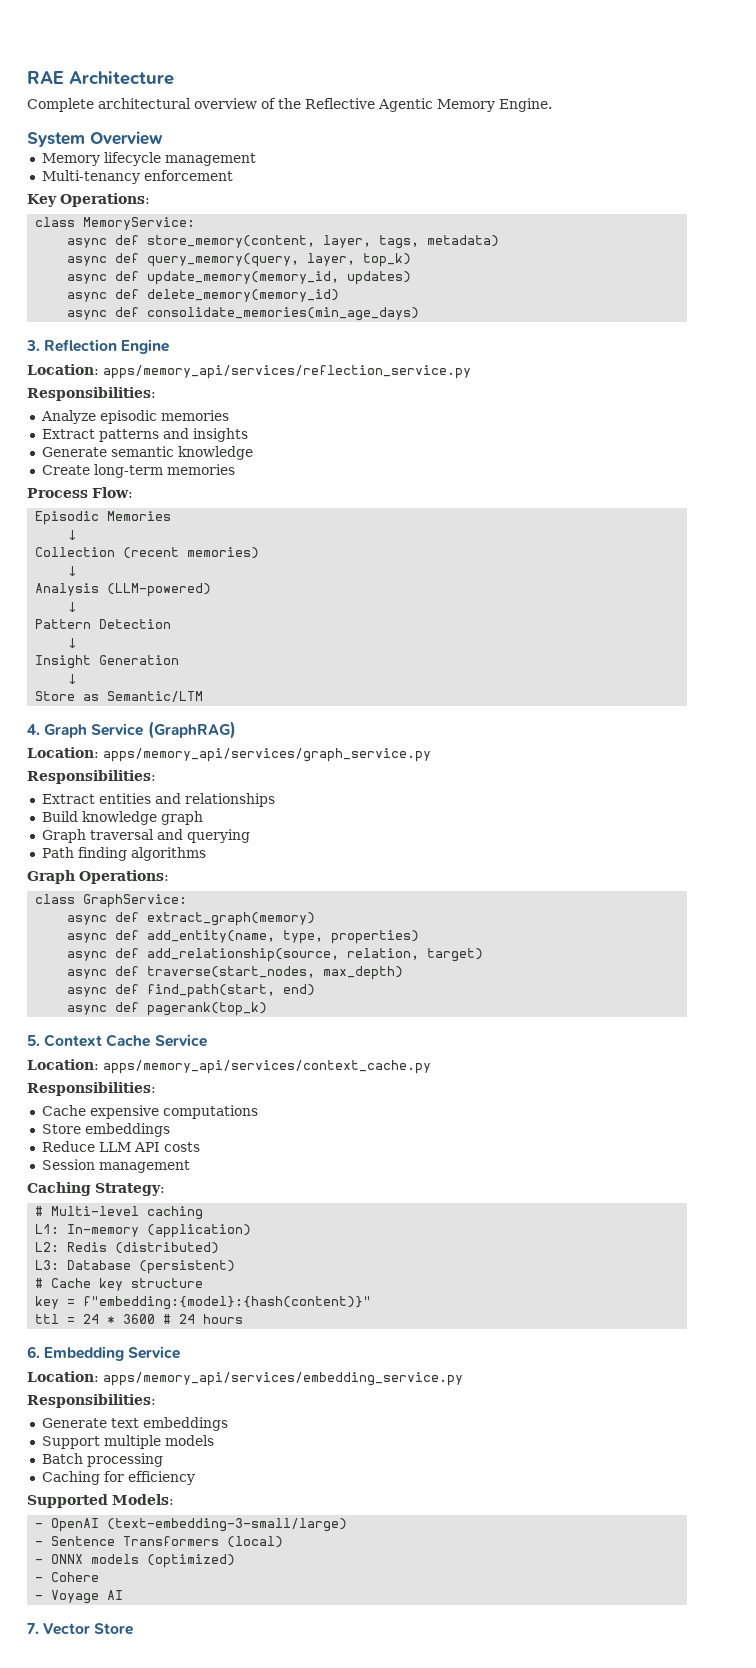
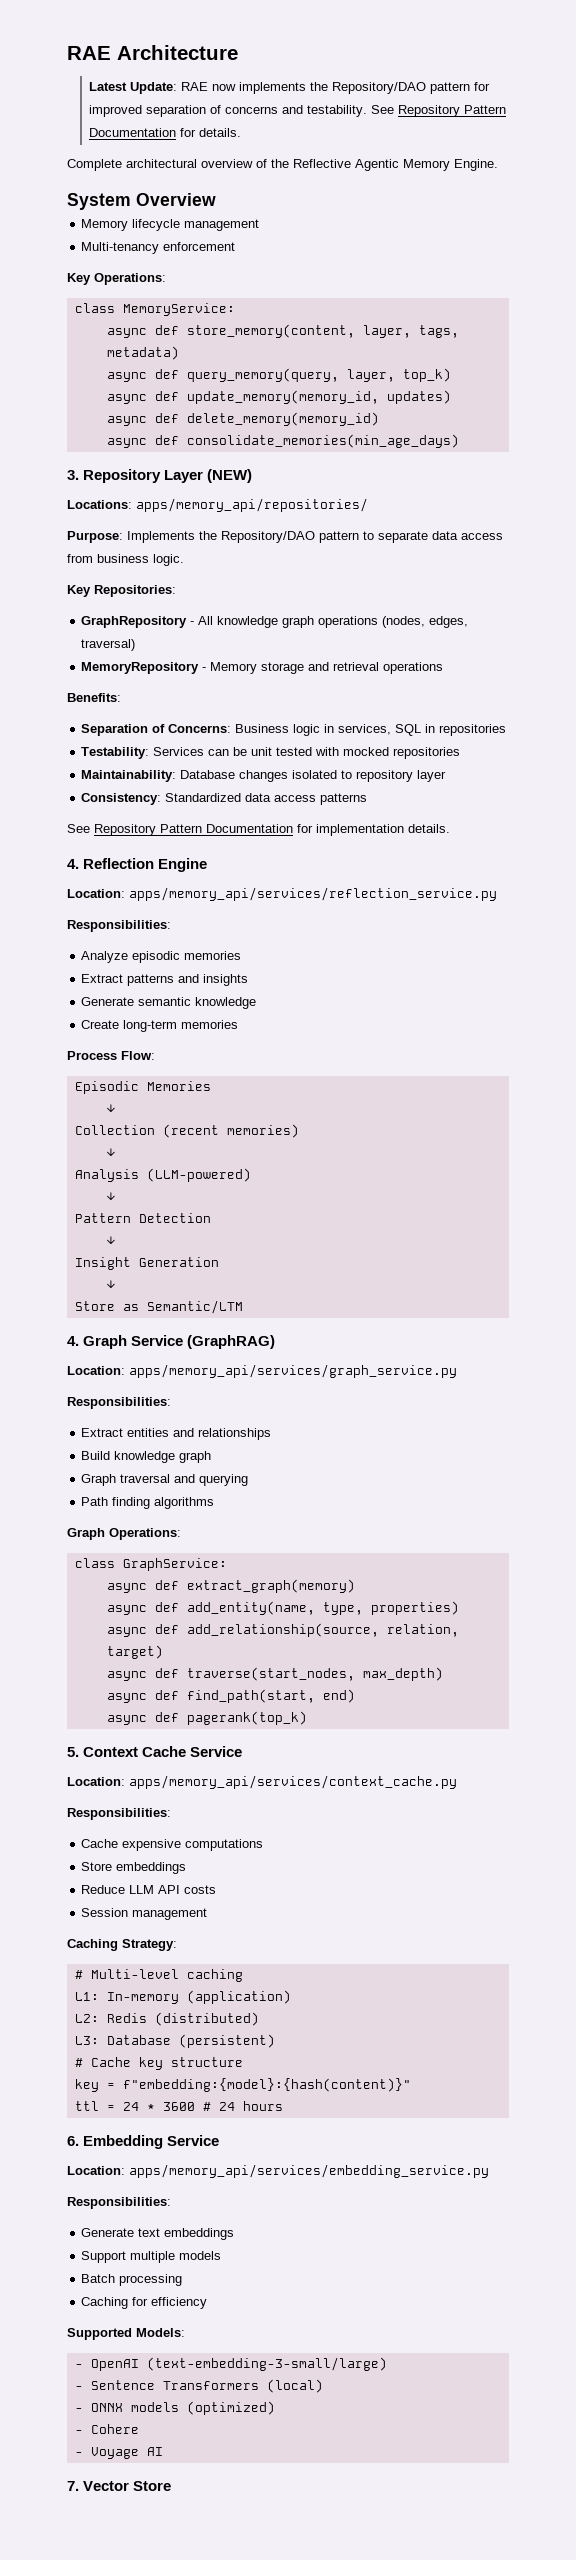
(174, 78) none -> [89,82,491,94] [89,105,507,117] [89,128,242,137] // Latest Update: RAE now implements the Repository/DAO pattern for improved separation of concerns and testability. See Repository Pattern Documentation for details.
(40, 345) none -> [83,469,253,483] [67,498,368,512] [67,531,503,543] [67,554,184,566] [67,585,176,597] [81,616,469,628] [81,639,136,651] [81,662,444,674] [67,693,121,702] [81,724,507,736] [81,747,461,759] [81,770,447,782] [81,793,368,805] [67,824,450,836] [67,859,79,869] Repository Layer (NEW) // Locations: apps/memory_api/repositories/ // Purpose: Implements the Repository/DAO pattern to separate data access from business logic. // Key Repositories: // GraphRepository - All knowledge graph operations (nodes, edges, traversal) // MemoryRepository - Memory storage and retrieval operations // Benefits: // Separation of Concerns: Business logic in services, SQL in repositories // Testability: Services can be unit tested with mocked repositories // Maintainability: Database changes isolated to repository layer // Consistency: Standardized data access patterns // See Repository Pattern Documentation for implementation details. // 4.

